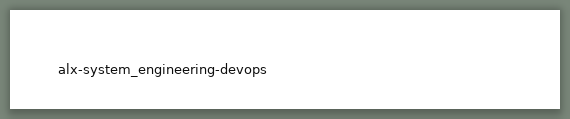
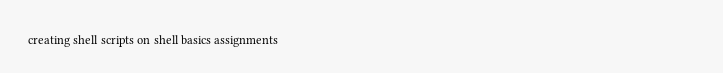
[58,63,267,77] alx-system_engineering-devops -> [28,35,279,47] creating shell scripts on shell basics assignments

